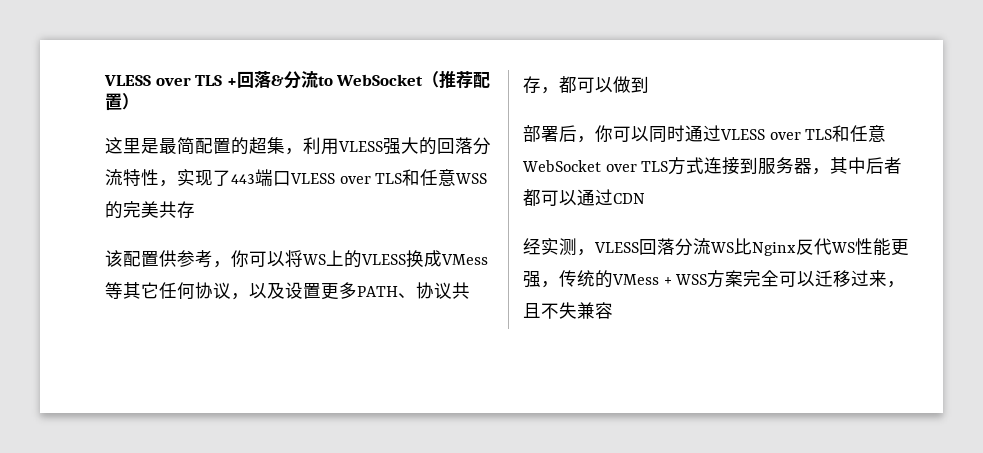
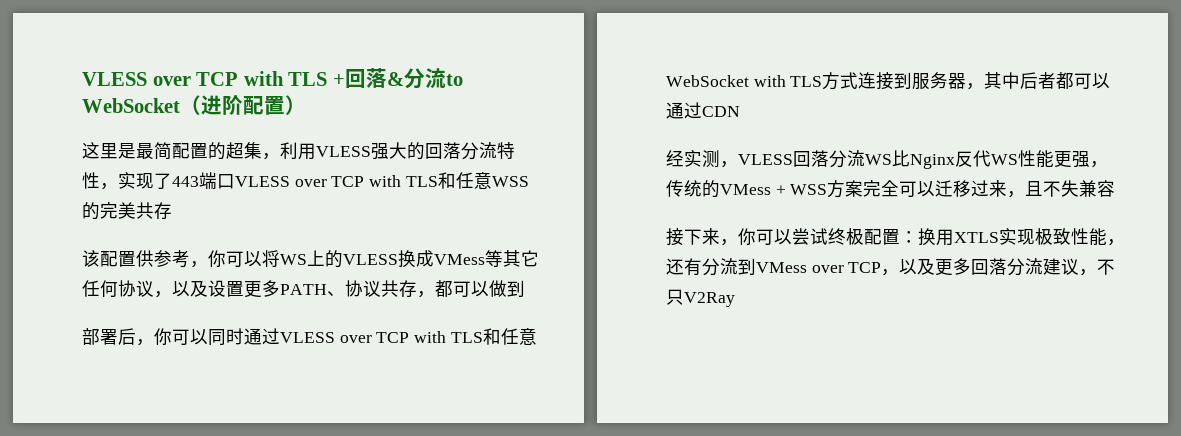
[104,75,191,86] VLESS over -> [82,71,284,86] VLESS over TCP with
[439,71,474,89] 推荐 -> [201,94,243,115] 进阶
(371, 180) none -> [331,175,402,187] TCP with
(801, 136) none -> [376,331,447,343] TCP with
[605,164,637,172] over -> [753,75,786,87] with
(613, 310) none -> [666,228,1125,246] [666,258,1116,276] [666,289,735,307] // 接下来，你可以尝试终极配置：换用XTLS实现极致性能，还有分流到VMess over TCP，以及更多回落分流建议，不只V2Ray

